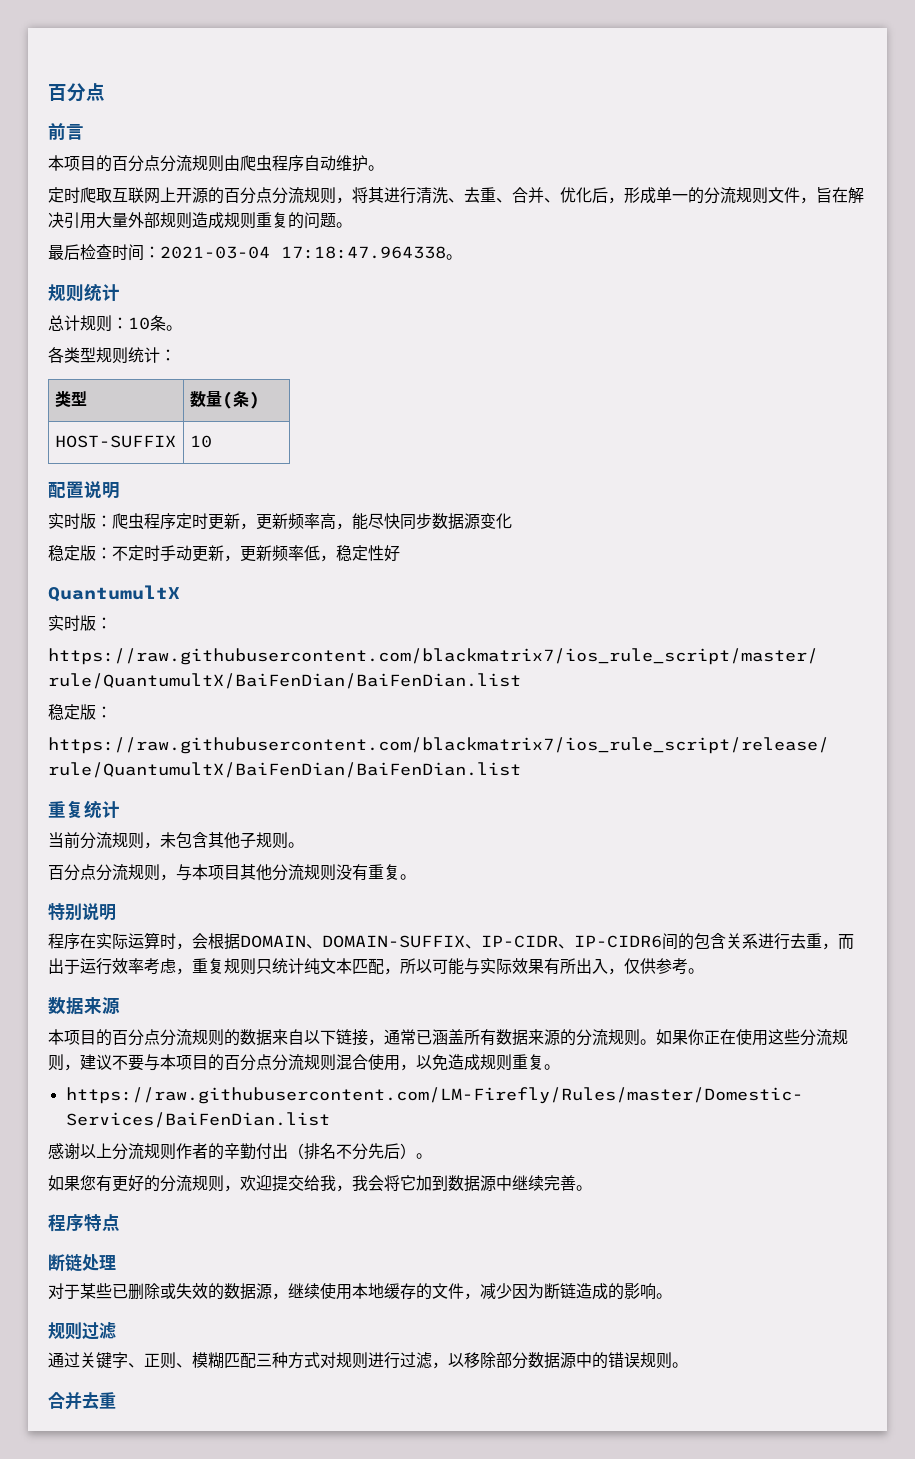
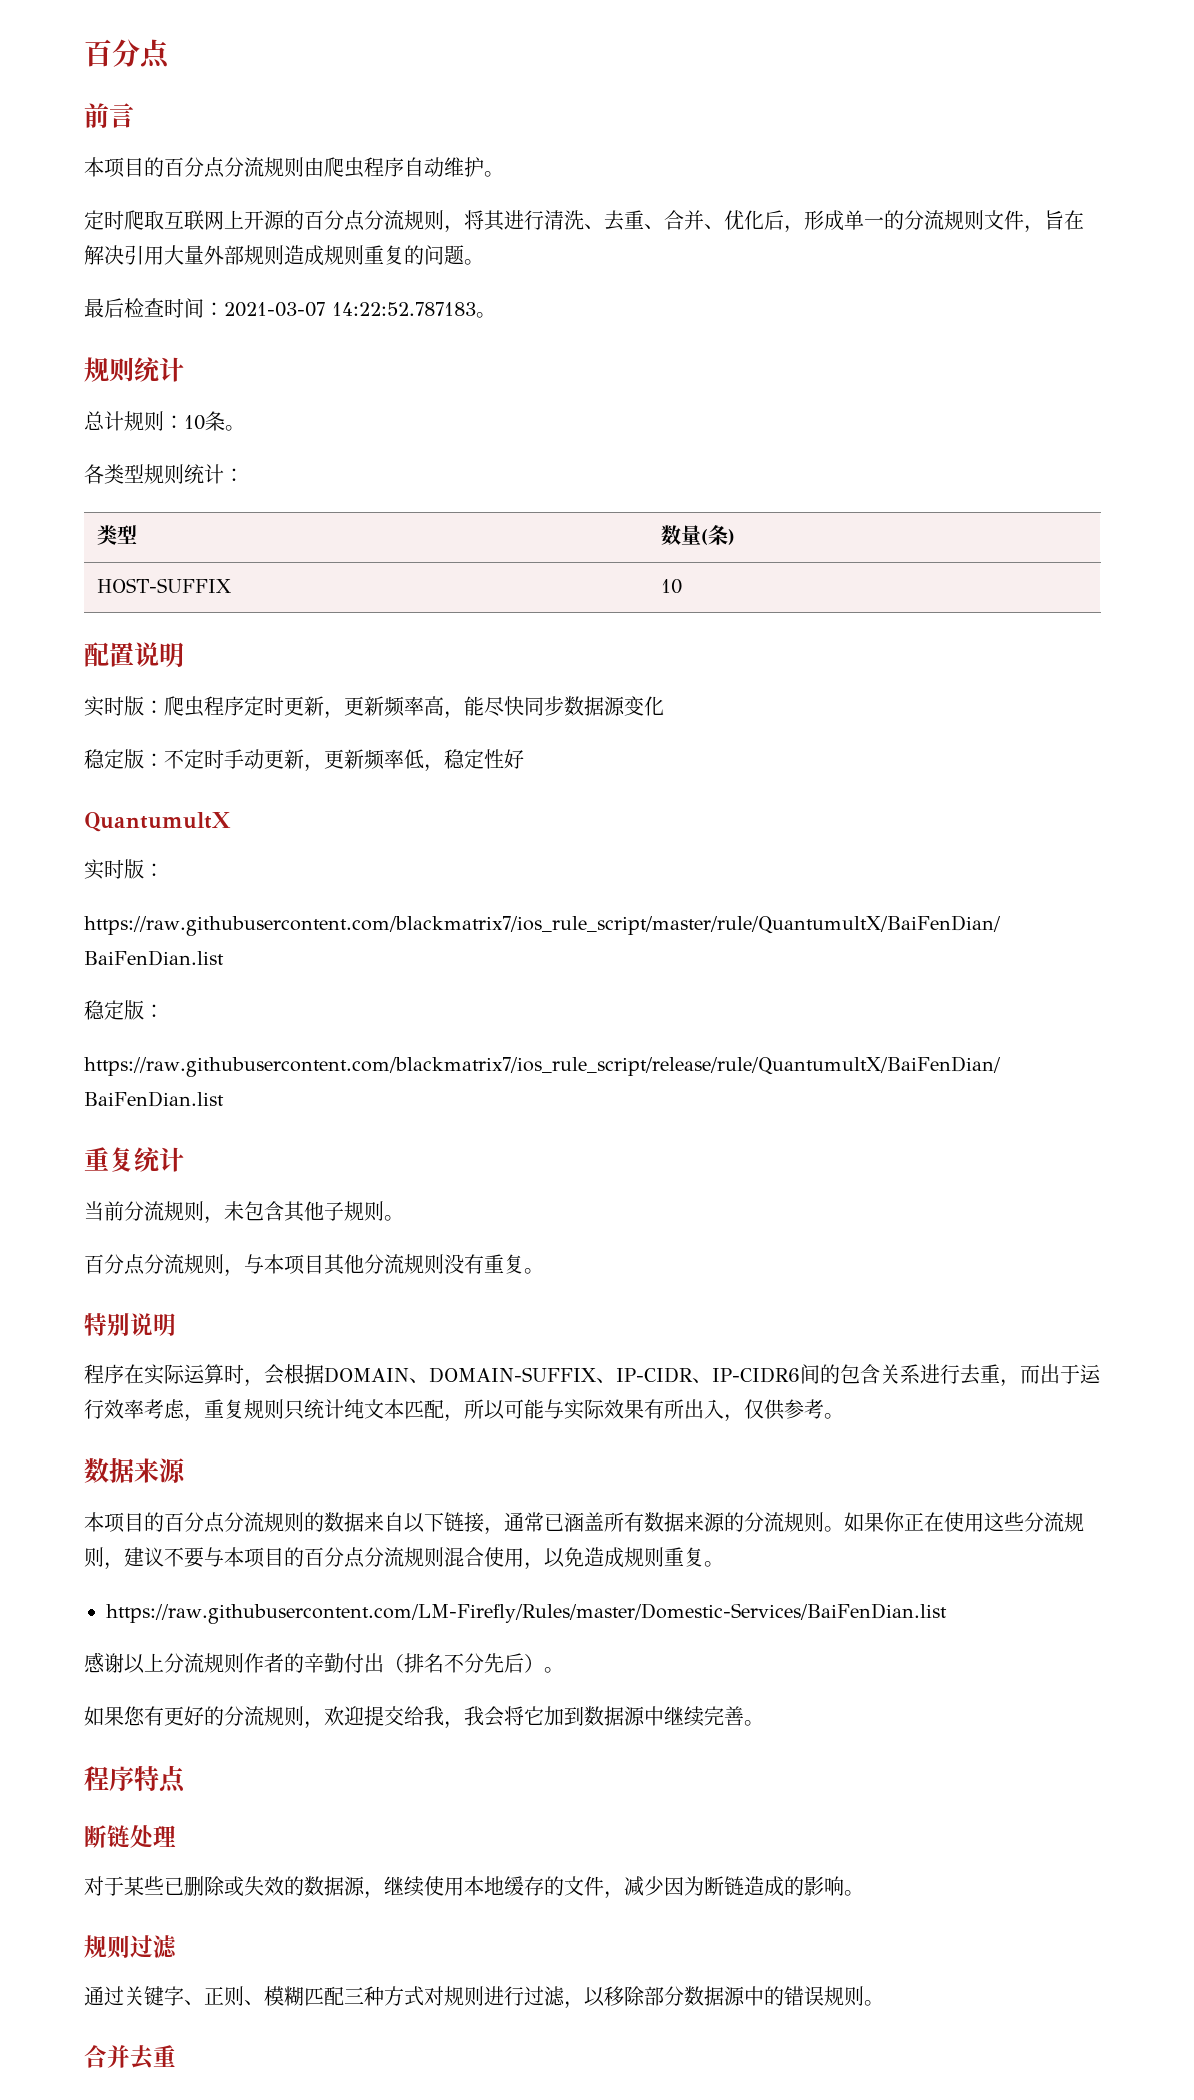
[160,246,446,259] 2021-03-04 17:18:47.964338 -> [224,302,476,317] 2021-03-07 14:22:52.787183

